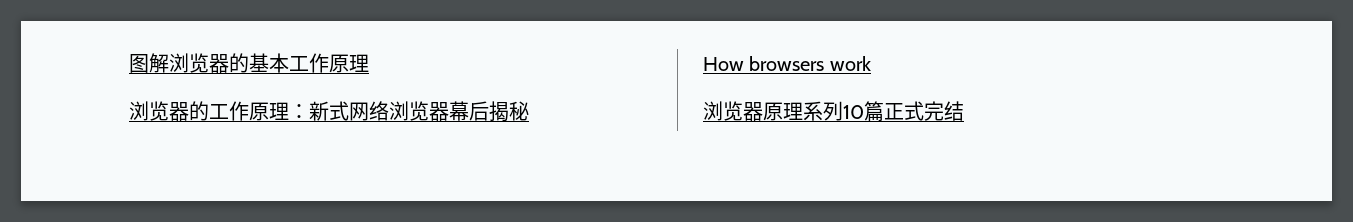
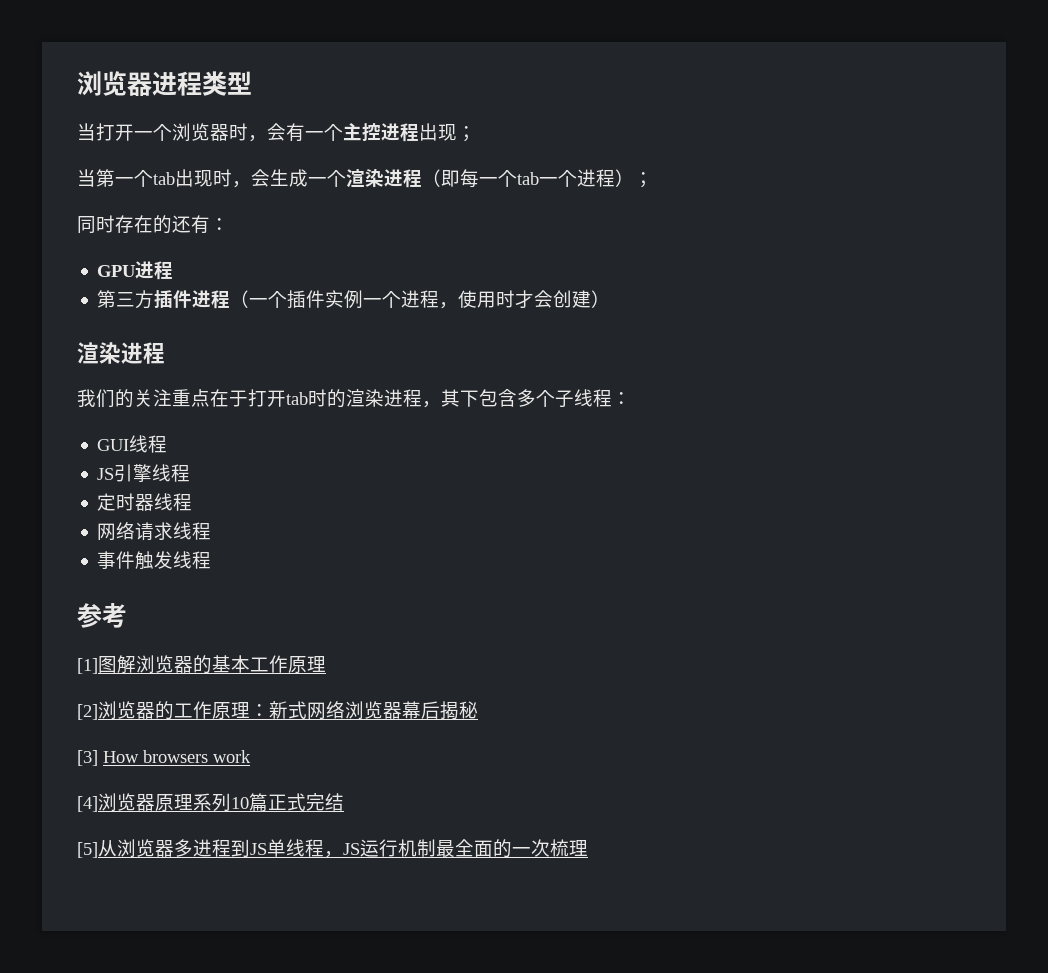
(129, 63) none -> [77,71,252,96] [77,123,476,142] [77,169,653,188] [77,215,229,234] [97,261,174,280] [97,290,611,309] [77,342,165,364] [77,389,631,408] [97,435,168,453] [97,464,191,482] [97,493,193,511] [97,522,212,541] [97,551,212,570] [77,603,127,628] [77,658,98,674] 浏览器进程类型 // 当打开一个浏览器时，会有一个主控进程出现； // 当第一个tab出现时，会生成一个渲染进程（即每一个tab一个进程）； // 同时存在的还有： // GPU进程 // 第三方插件进程（一个插件实例一个进程，使用时才会创建） // 渲染进程 // 我们的关注重点在于打开tab时的渲染进程，其下包含多个子线程： // GUI线程 // JS引擎线程 // 定时器线程 // 网络请求线程 // 事件触发线程 // 参考 // [1]
(369, 63) none -> [77,704,98,720] [2]
(529, 111) none -> [77,750,98,766] [3]
(871, 63) none -> [77,796,98,812] [4]
(964, 111) none -> [77,839,588,858] // [5]从浏览器多进程到JS单线程，JS运行机制最全面的一次梳理

